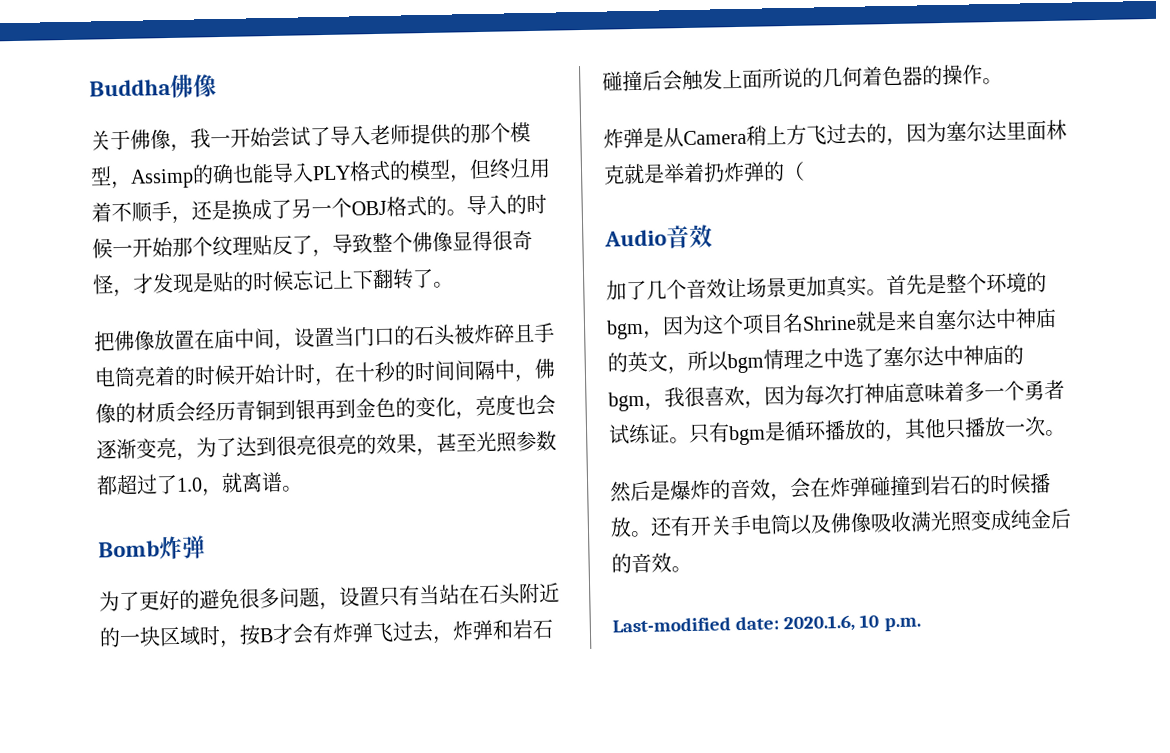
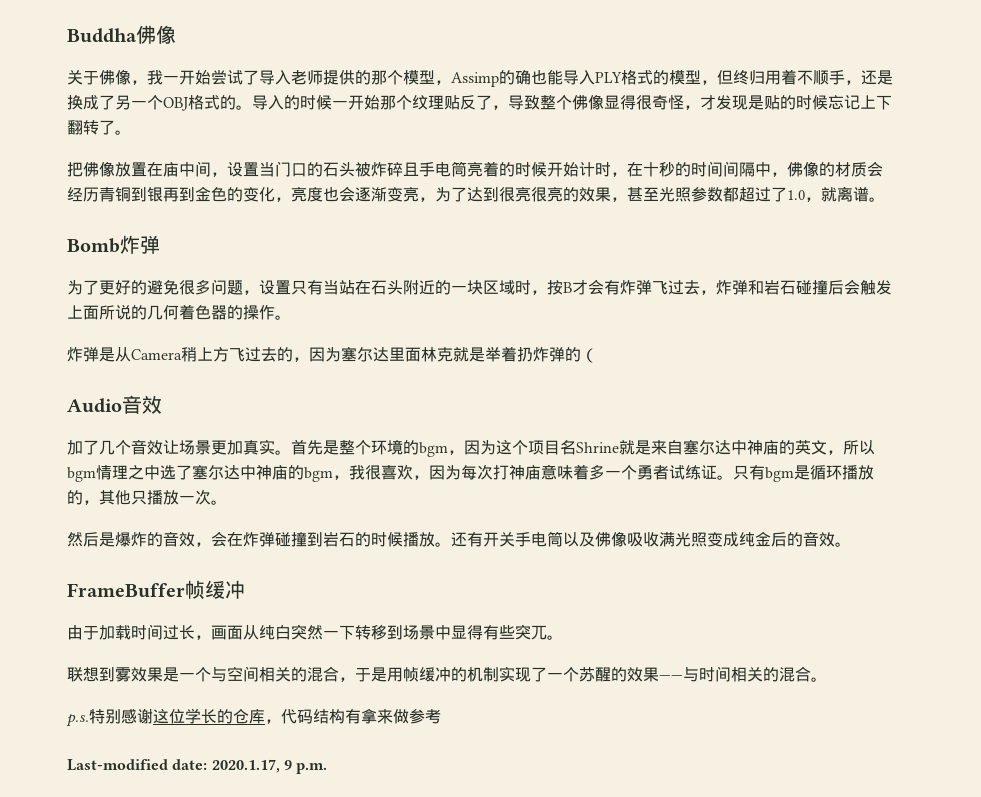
(692, 569) none -> [67,580,245,600] [67,624,563,640] [67,666,827,682] [66,708,441,727] // FrameBuffer帧缓冲 // 由于加载时间过长，画面从纯白突然一下转移到场景中显得有些突兀。 // 联想到雾效果是一个与空间相关的混合，于是用帧缓冲的机制实现了一个苏醒的效果——与时间相关的混合。 // p.s.特别感谢这位学长的仓库，代码结构有拿来做参考
[783,614,880,633] 2020.1.6, 10 -> [211,759,292,773] 2020.1.17, 9

